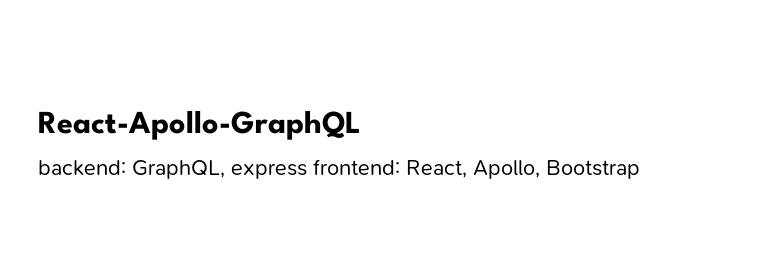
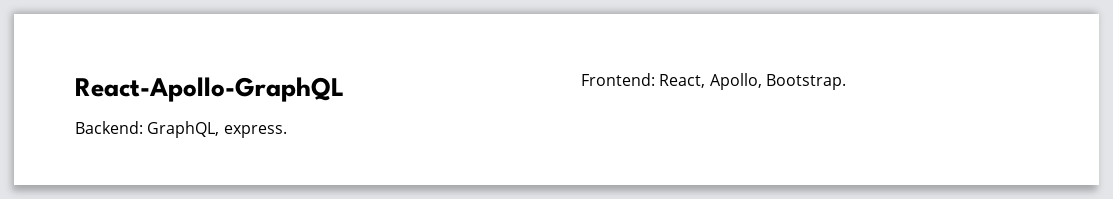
[38,159,400,179] backend: GraphQL, express frontend: -> [75,121,287,138] [581,73,655,86] Backend: GraphQL, express. // Frontend:
[546,160,640,179] Bootstrap -> [765,74,846,90] Bootstrap.

